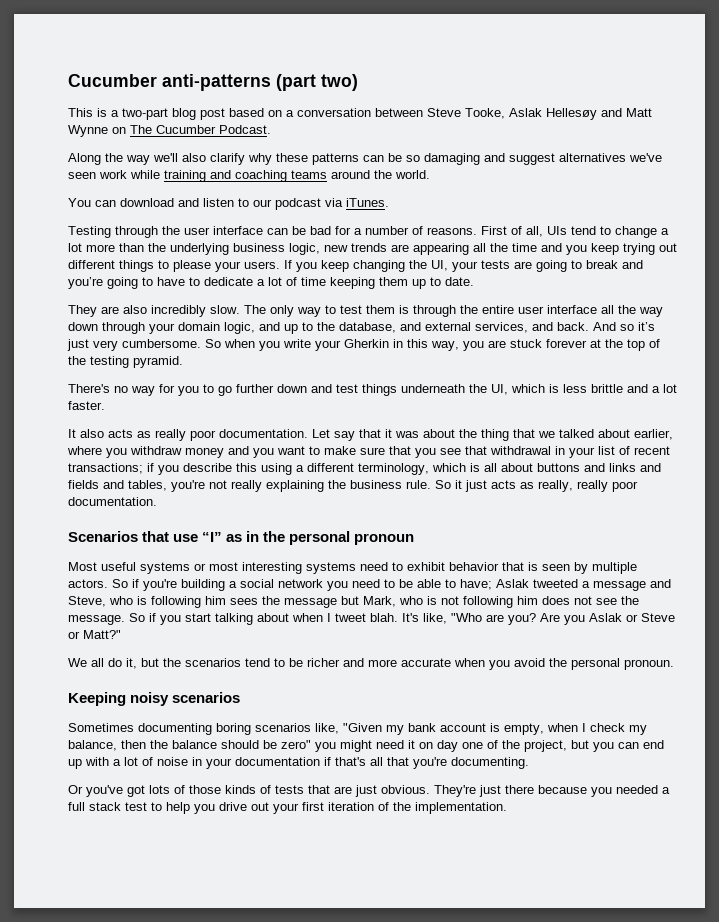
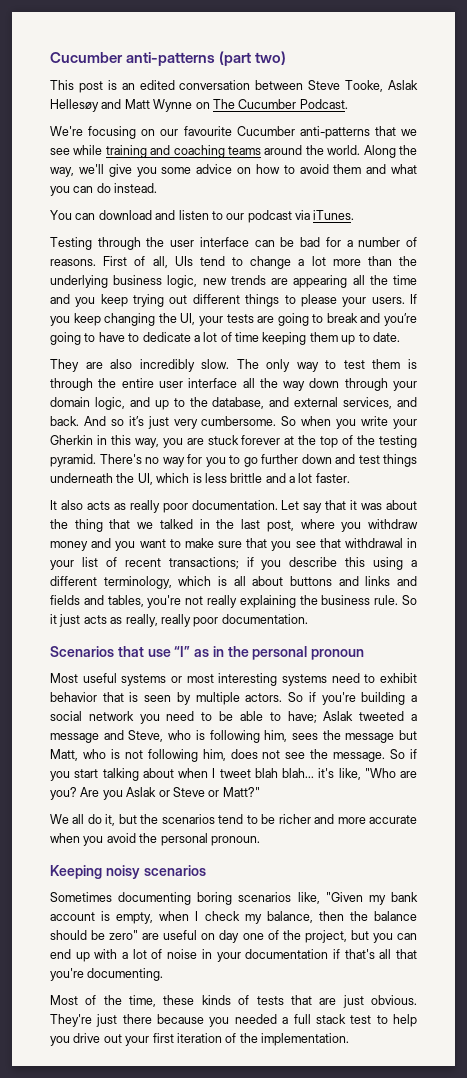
[97,108,294,120] is a two-part blog post based on a -> [78,80,175,93] post is an edited
[68,153,662,165] [68,170,127,179] Along the way we'll also clarify why these patterns can be so damaging and suggest alternatives we've seen work -> [50,126,417,139] [50,148,70,155] We're focusing on our favourite Cucumber anti-patterns that we see
(430, 174) none -> [363,145,417,158] [50,164,417,177] [50,183,158,196] Along the way, we'll give you some advice on how to avoid them and what you can do instead.
(183, 362) // -> (96, 460) none
[598,429,673,440] about earlier, -> [199,519,294,532] in the last post,
[205,596,226,605] him -> [264,730,288,742] him,
[363,596,396,607] Mark, -> [50,749,78,761] Matt,
[517,596,538,605] him -> [202,749,226,761] him,
[370,613,419,622] blah. It's -> [254,768,335,778] blah blah... it's
[315,740,415,752] you might need it -> [142,930,198,940] are useful
[68,785,221,797] Or you've got lots of those -> [50,995,195,1007] Most of the time, these

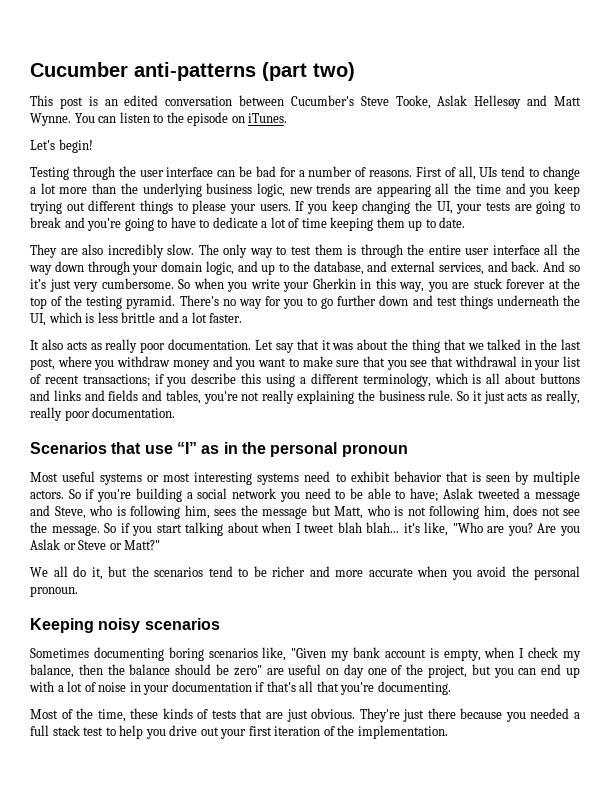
(304, 85) none -> [290,95,354,106] Cucumber's
[153,99,348,112] [50,126,417,139] [50,145,417,158] [50,164,417,177] [50,183,158,196] [50,210,310,223] Wynne on The Cucumber Podcast. // We're focusing on our favourite Cucumber anti-patterns that we see while training and coaching teams around the world. Along the way, we'll give you some advice on how to avoid them and what you can do instead. // You can download and listen to our podcast via -> [30,112,245,126] Wynne. You can listen to the episode on
(355, 215) none -> [30,139,93,153] // Let's begin!

